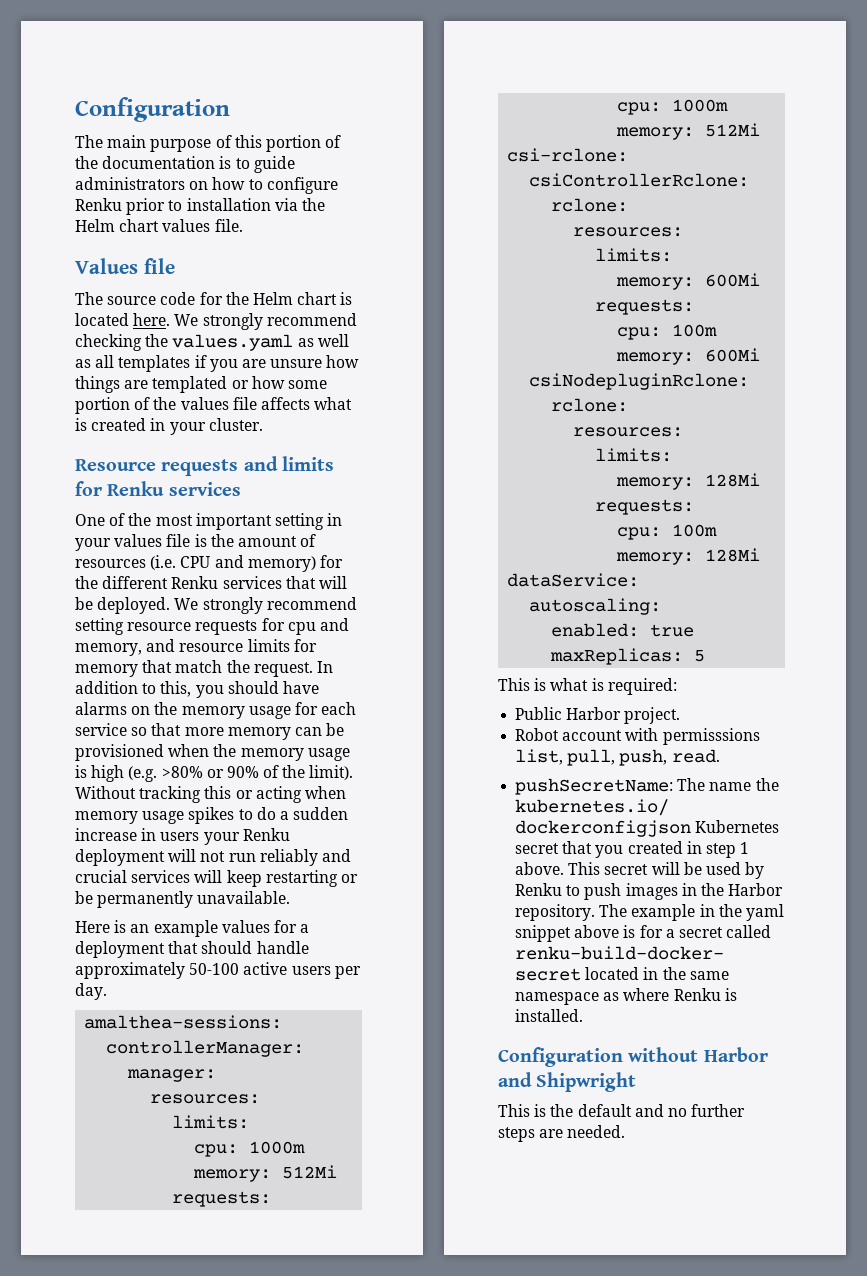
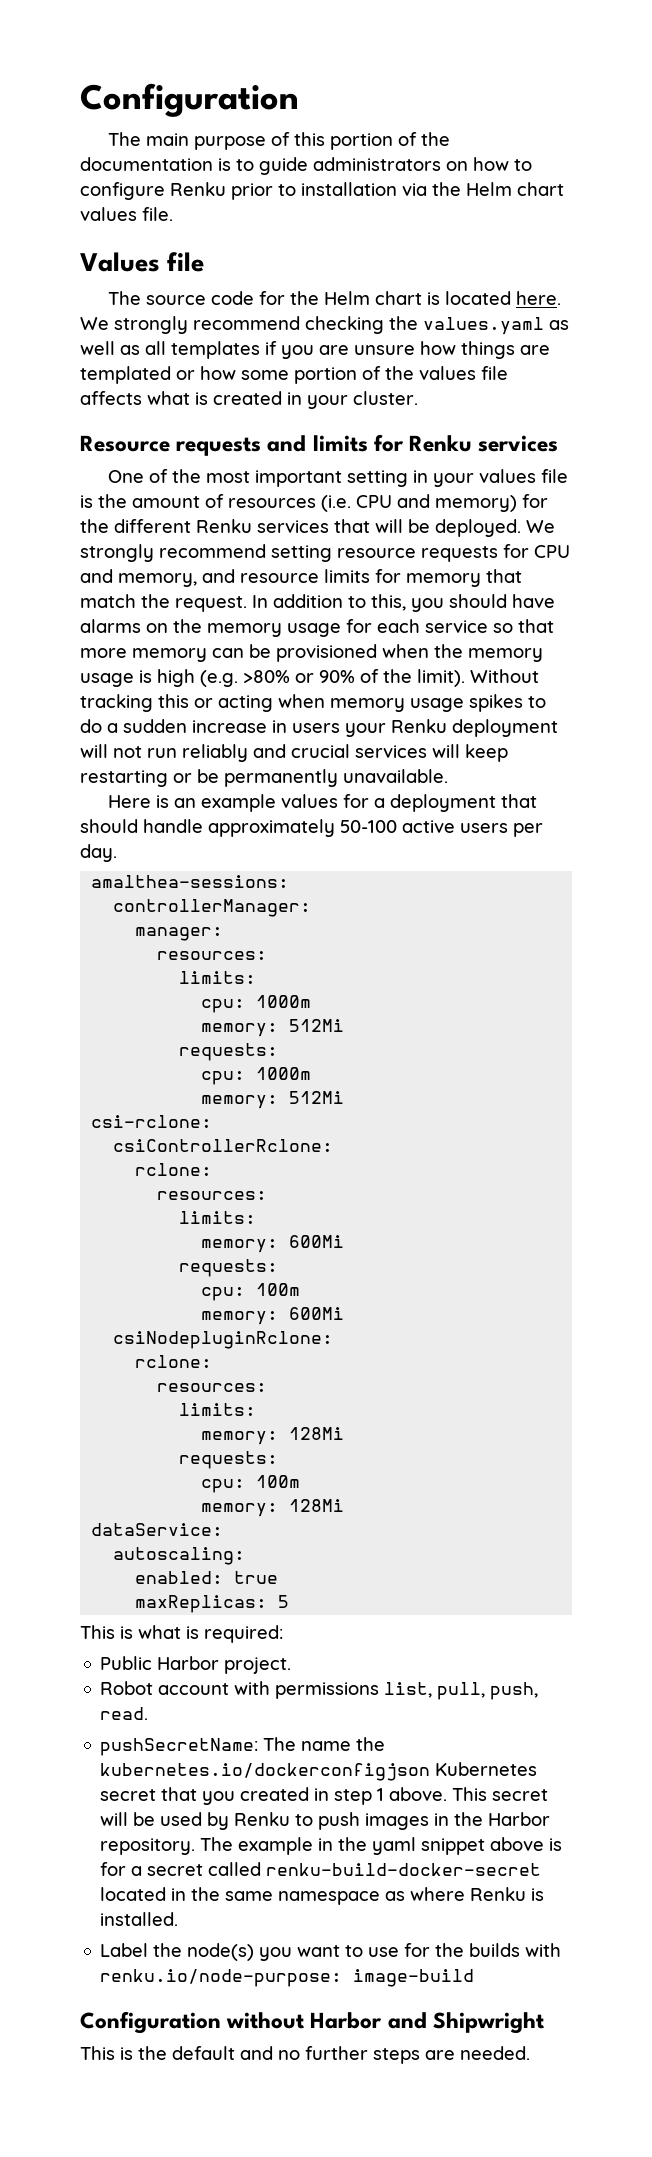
[287,622,316,635] cpu -> [534,545,570,558] CPU
[662,728,760,745] permisssions -> [275,1682,380,1699] permissions
(584, 1015) none -> [100,1943,562,1961] [100,1969,475,1987] // Label the node(s) you want to use for the builds with renku.io/node-purpose: image-build

